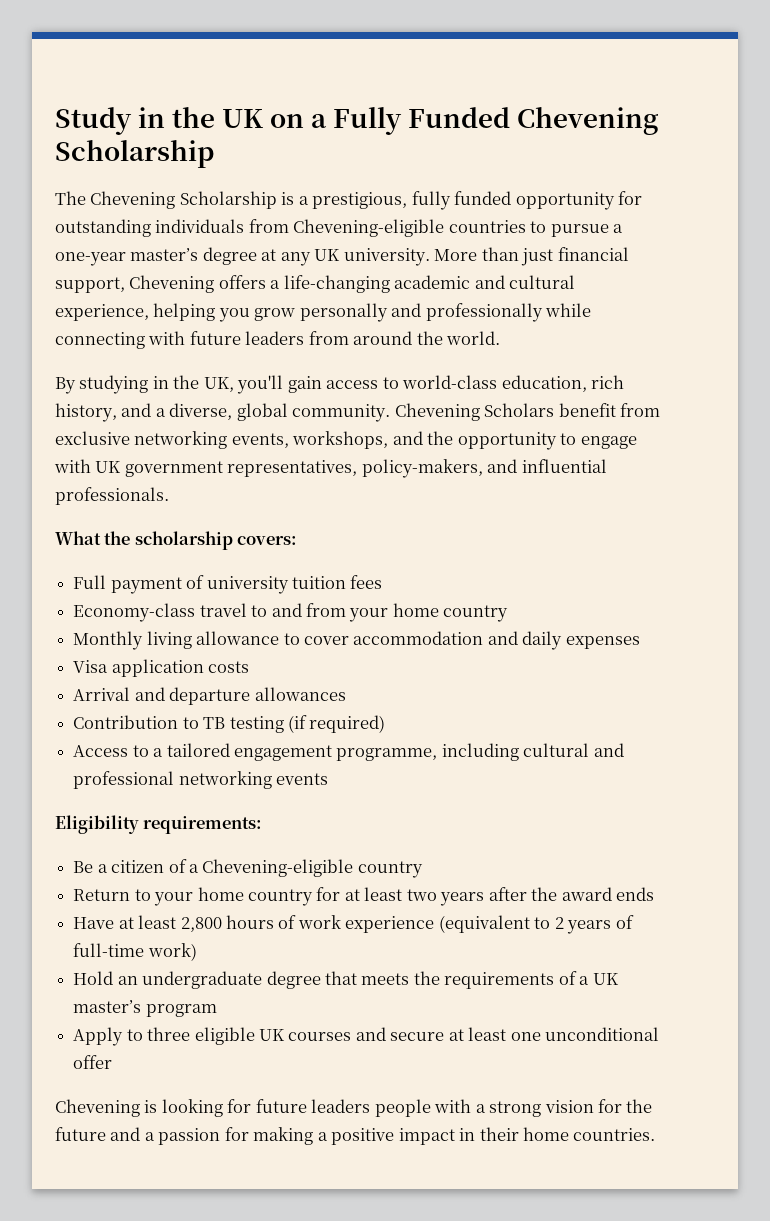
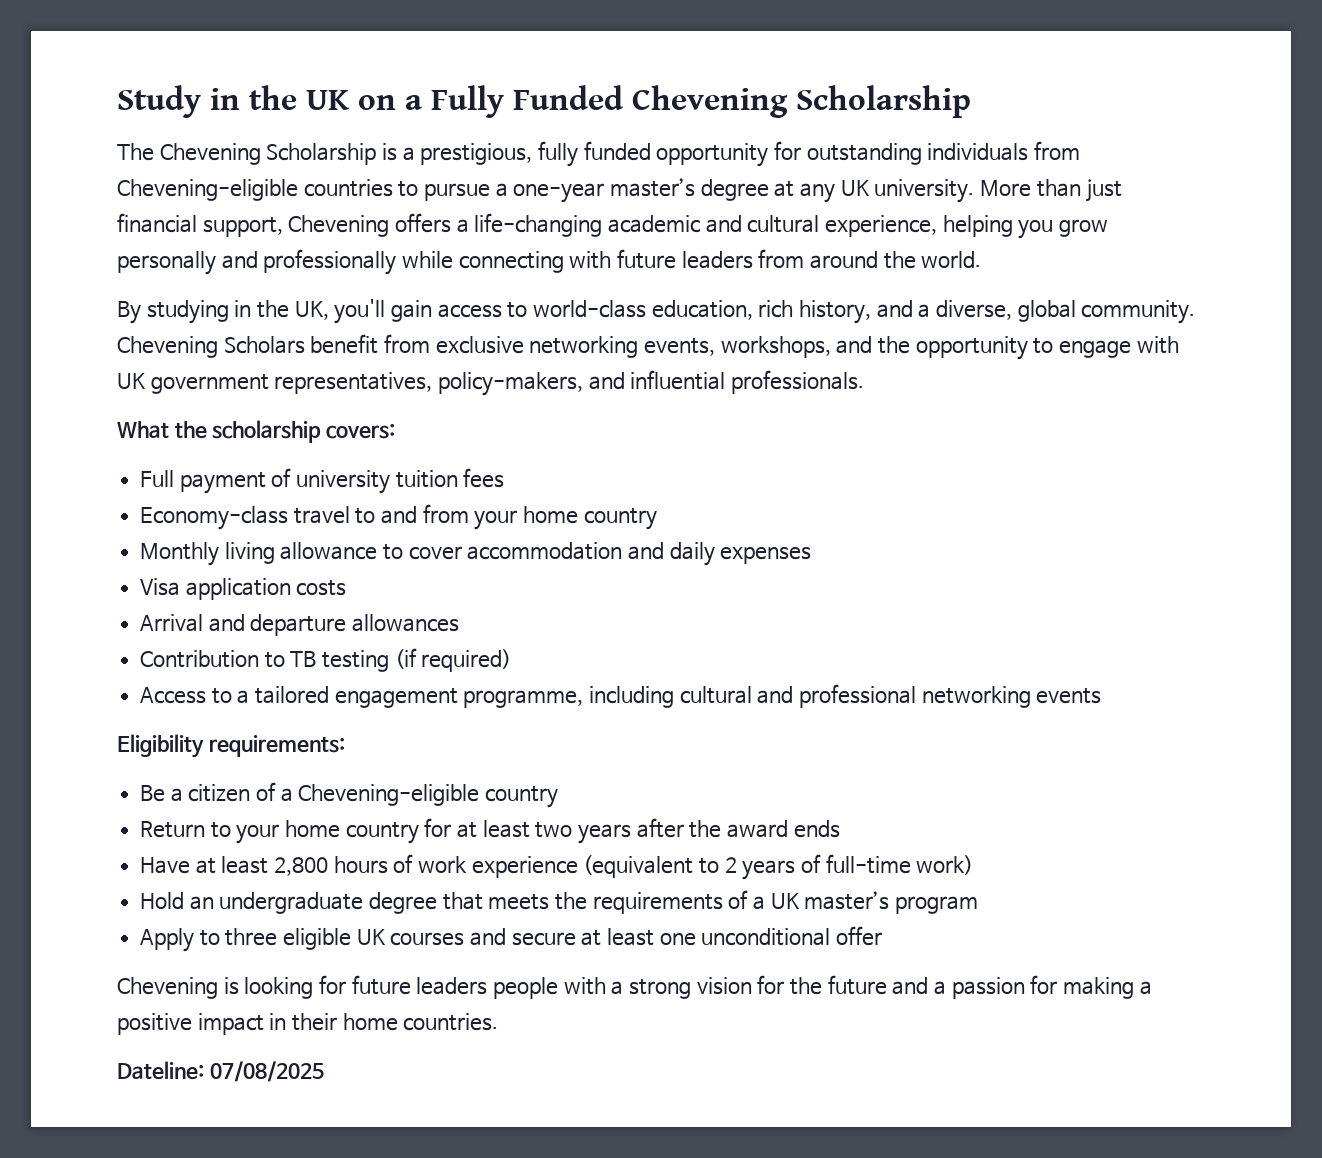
(656, 1134) none -> [117,1061,324,1082] // Dateline: 07/08/2025

